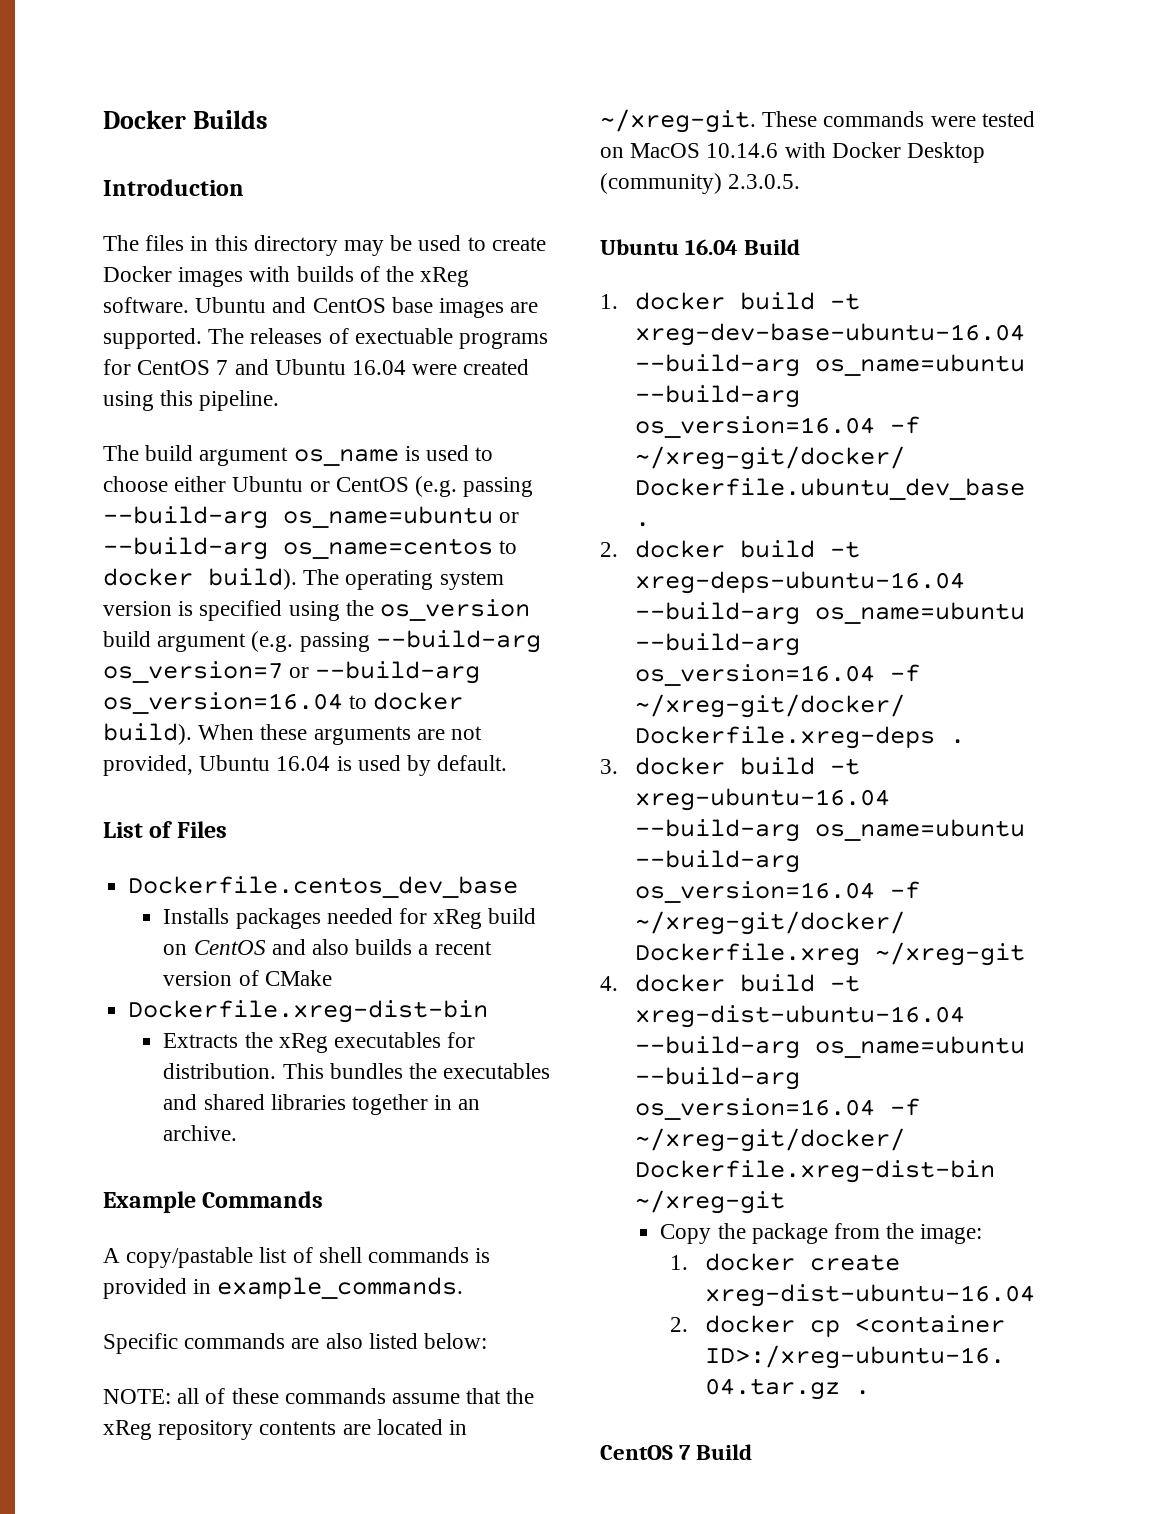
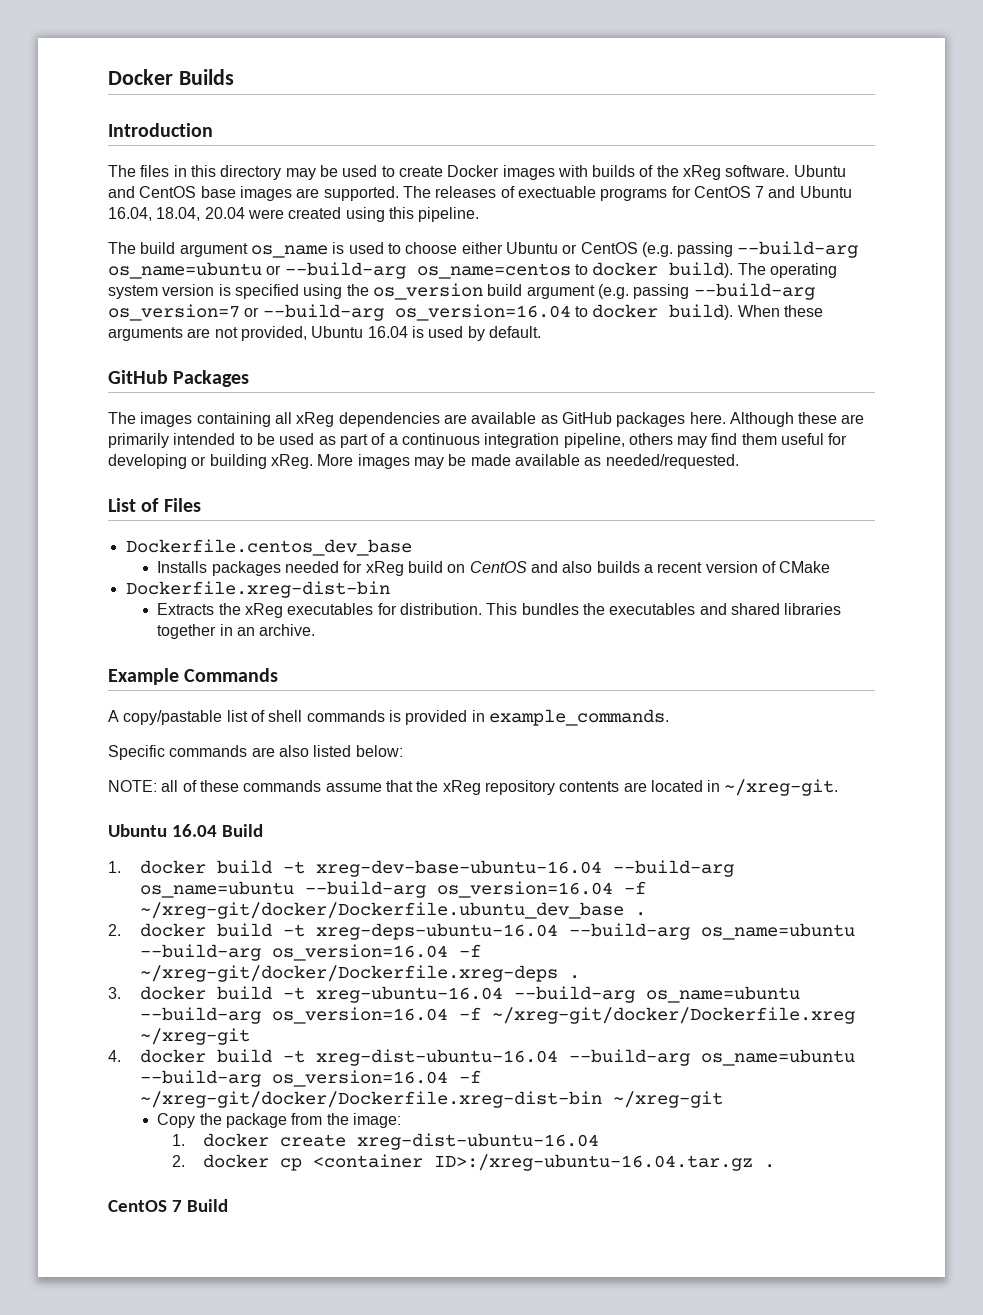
[352,360,407,375] 16.04 -> [108,207,245,221] 16.04, 18.04, 20.04
(508, 763) none -> [108,370,250,387] [108,412,865,427] [108,433,848,448] [108,454,739,469] // GitHub Packages // The images containing all xReg dependencies are available as GitHub packages here. Although these are primarily intended to be used as part of a continuous integration pipeline, others may find them useful for developing or building xReg. More images may be made available as needed/requested.
[762,111,1035,127] [600,142,986,163] [600,173,801,194] These commands were tested on MacOS 10.14.6 with Docker Desktop (community) 2.3.0.5. -> (839, 787) none

